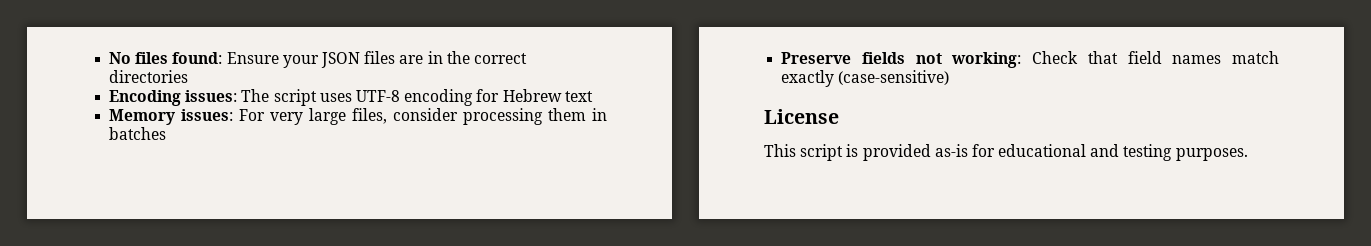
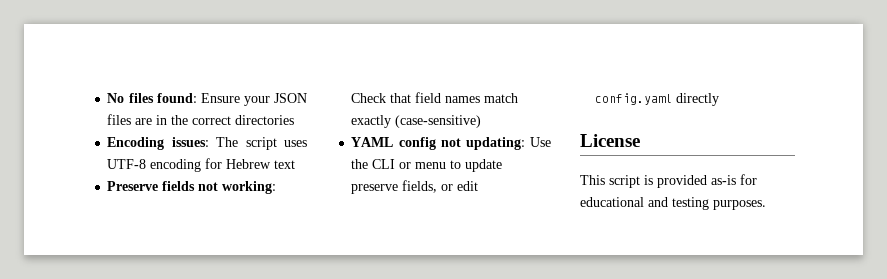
[109,108,607,125] [109,127,167,140] // Memory issues: For very large files, consider processing them in batches -> (296, 164) none
(950, 77) none -> [351,137,551,150] [351,159,503,172] [351,180,479,194] [595,93,720,106] // YAML config not updating: Use the CLI or menu to update preserve fields, or edit config.yaml directly

